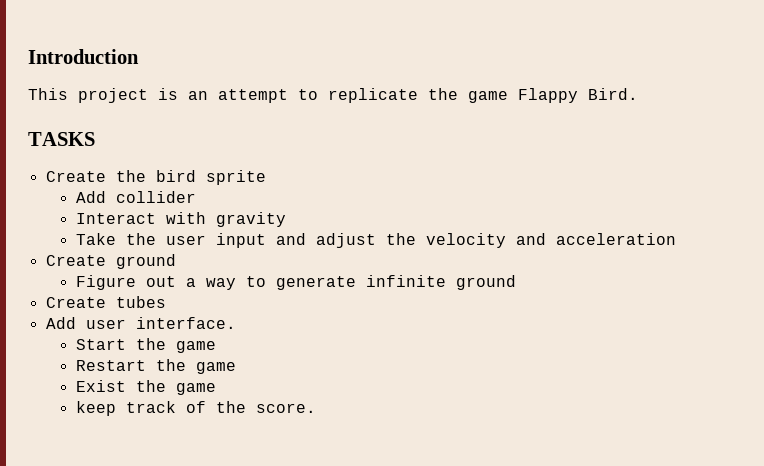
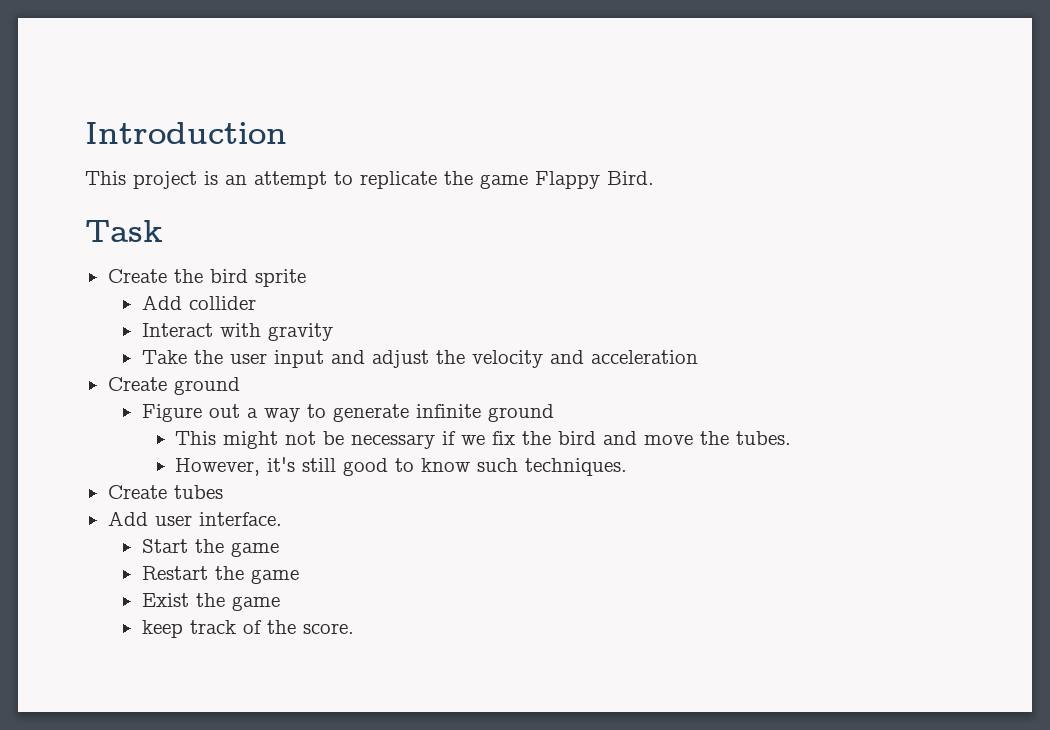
[28,132,95,146] TASKS -> [85,220,163,242] Task
(516, 282) none -> [175,431,792,449] [175,457,628,476] // This might not be necessary if we fix the bird and move the tubes. // However, it's still good to know such techniques.

